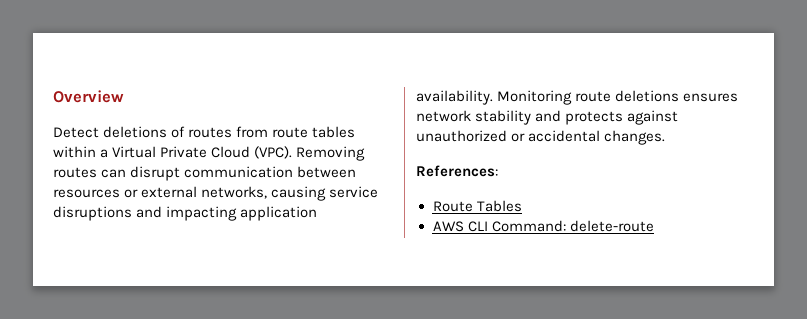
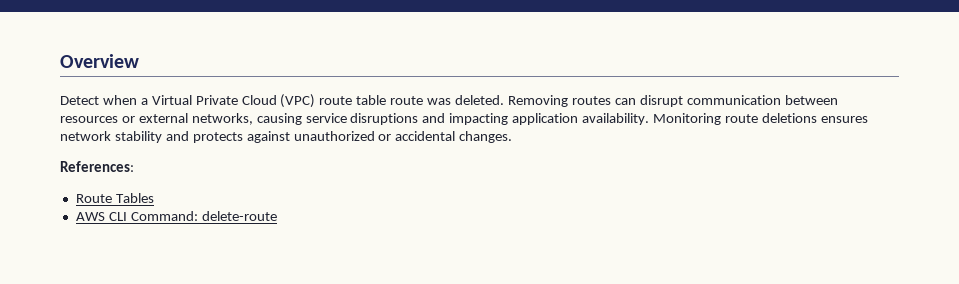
[103,126,356,138] [53,146,293,159] deletions of routes from route tables within a Virtual Private Cloud (VPC). -> [102,94,505,108] when a Virtual Private Cloud (VPC) route table route was deleted.

